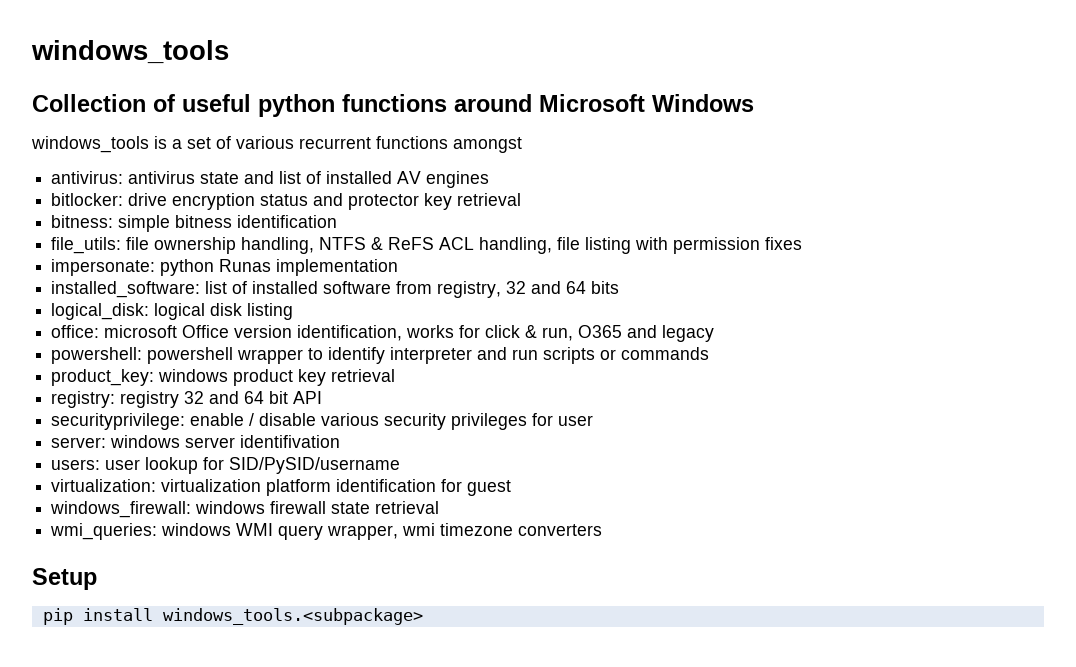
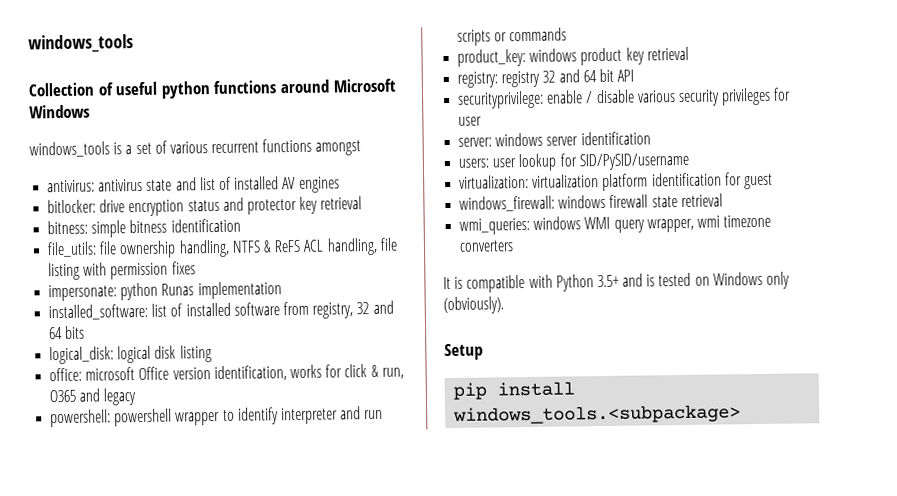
[240,435,341,448] identifivation -> [580,131,651,146] identification
(603, 530) none -> [443,271,791,293] [443,296,504,315] // It is compatible with Python 3.5+ and is tested on Windows only (obviously).

